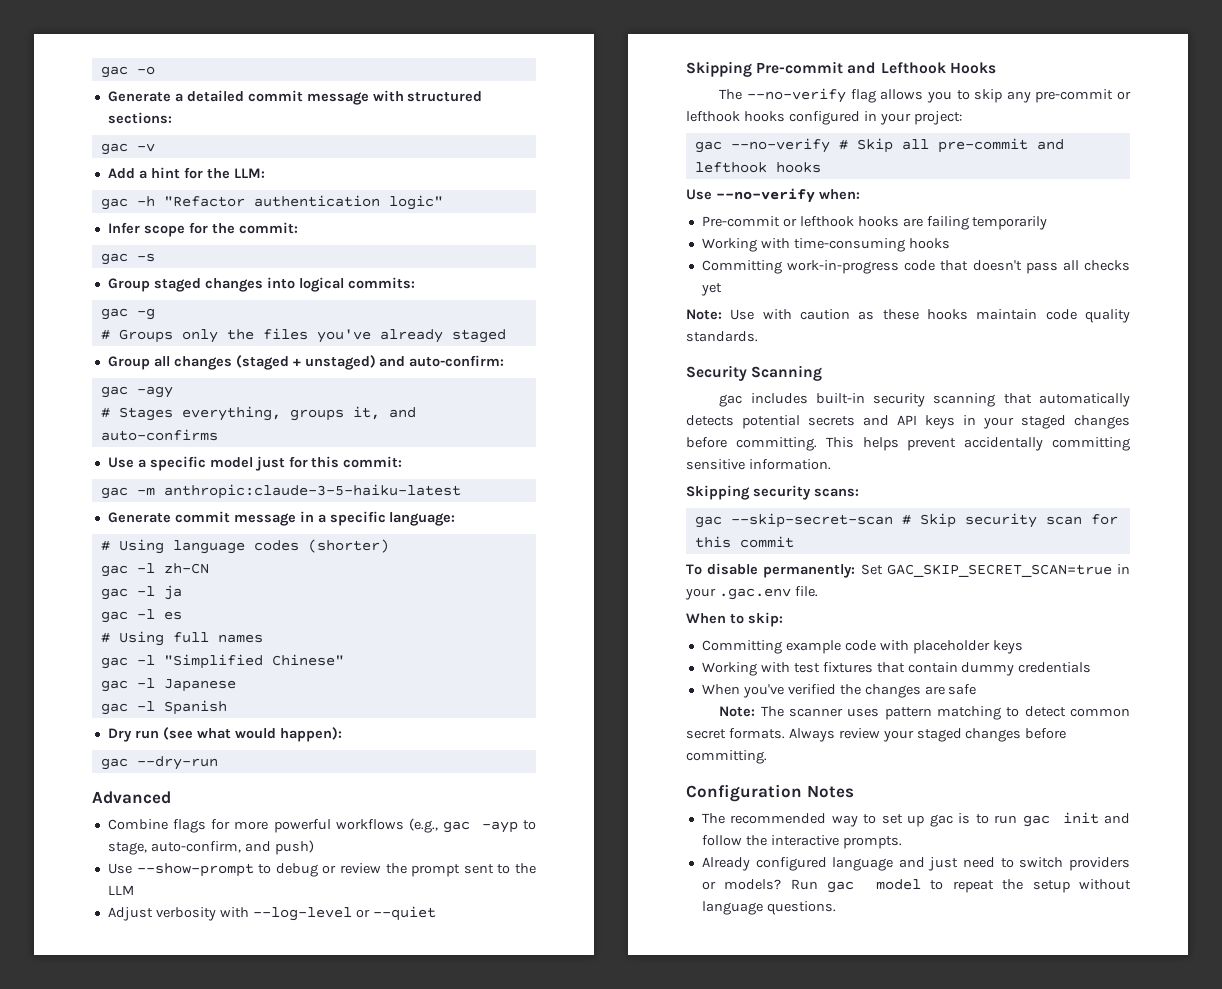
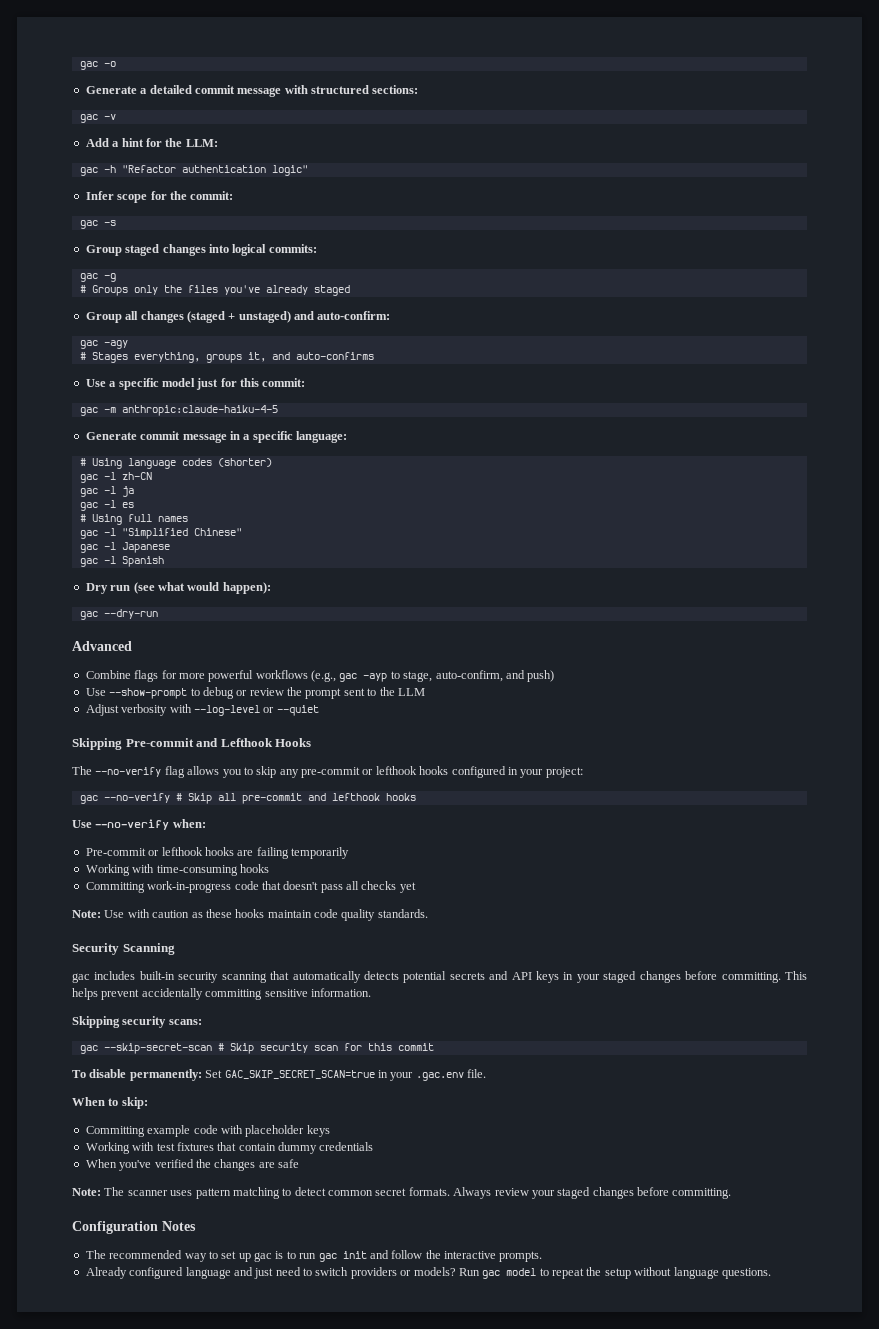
[163,484,461,499] anthropic:claude-3-5-haiku-latest -> [121,405,278,416] anthropic:claude-haiku-4-5

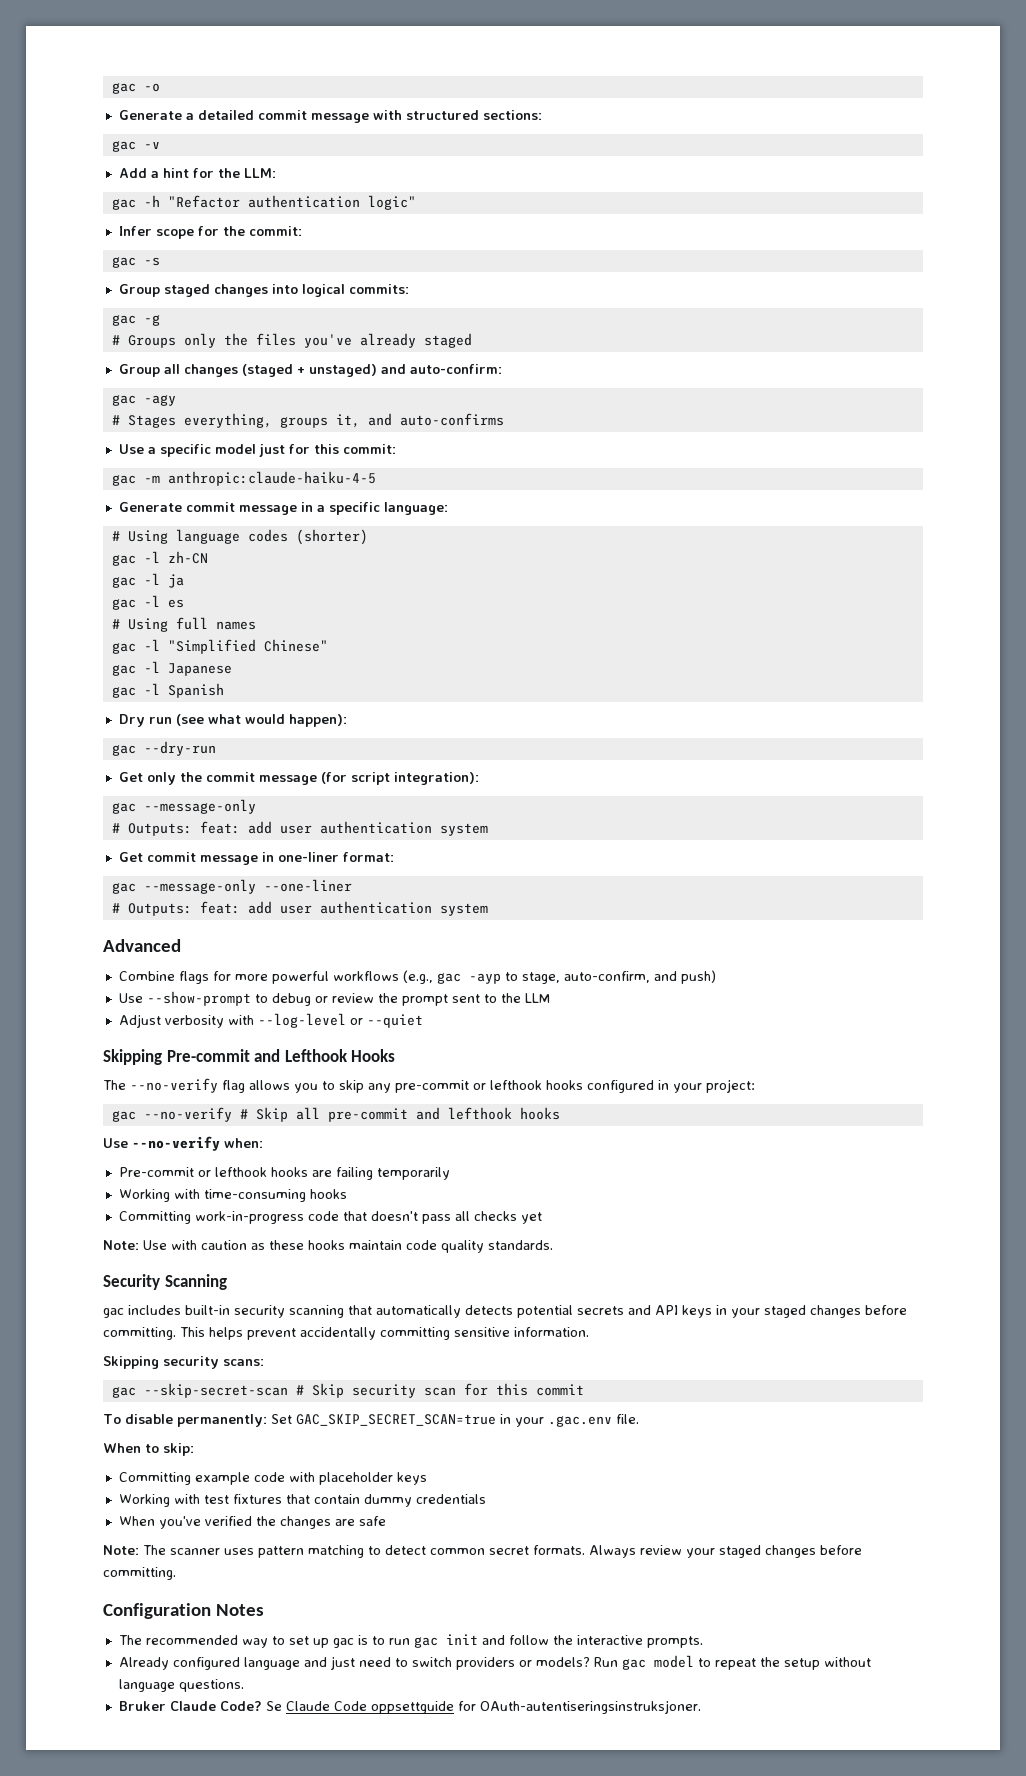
(158, 614) none -> [118,772,479,785] [111,799,256,814] [111,821,488,836] [118,852,394,865] [111,879,352,894] [111,901,488,916] // Get only the commit message (for script integration): // gac --message-only // # Outputs: feat: add user authentication system // Get commit message in one-liner format: // gac --message-only --one-liner // # Outputs: feat: add user authentication system
(771, 1273) none -> [118,1700,701,1714] // Bruker Claude Code? Se Claude Code oppsettguide for OAuth-autentiseringsinstruksjoner.

